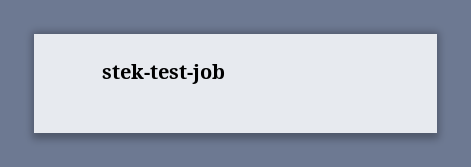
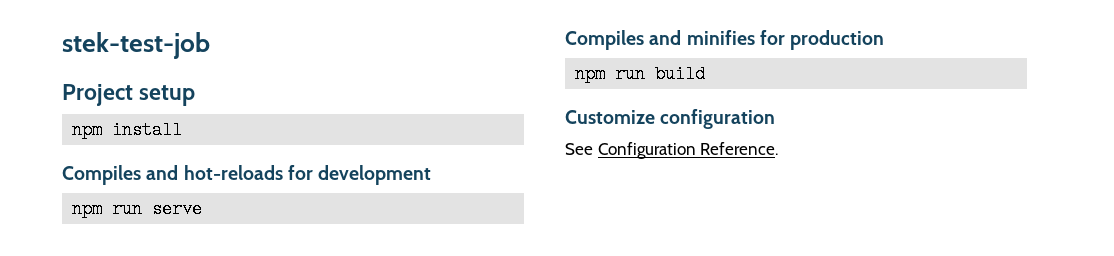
(225, 74) none -> [62,84,196,106] [72,121,183,139] [62,165,432,185] [72,200,203,218] [565,30,885,50] [575,65,706,83] [565,109,776,129] [565,142,779,159] // Project setup // npm install // Compiles and hot-reloads for development // npm run serve // Compiles and minifies for production // npm run build // Customize configuration // See Configuration Reference.

